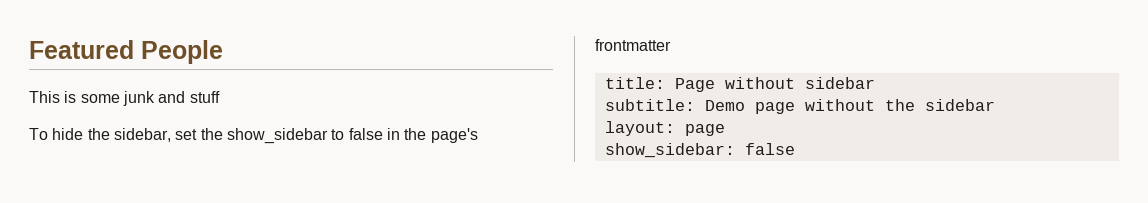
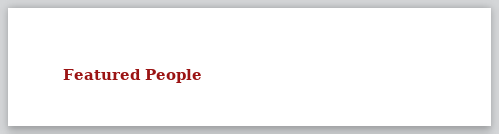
[29,91,220,106] [29,128,478,144] [595,39,671,51] [604,77,875,92] [604,99,995,114] [604,121,725,136] [604,143,795,158] // This is some junk and stuff // To hide the sidebar, set the show_sidebar to false in the page's frontmatter // title: Page without sidebar // subtitle: Demo page without the sidebar // layout: page // show_sidebar: false -> (202, 76) none

